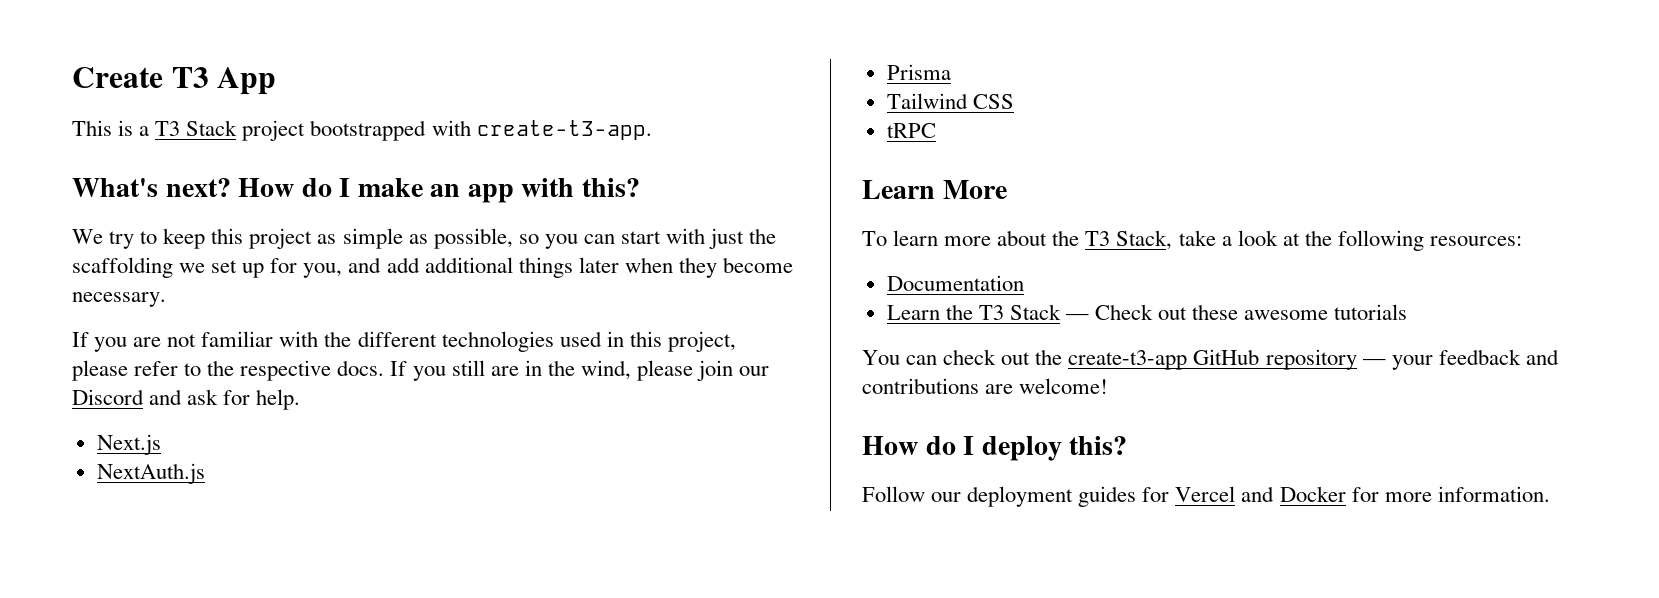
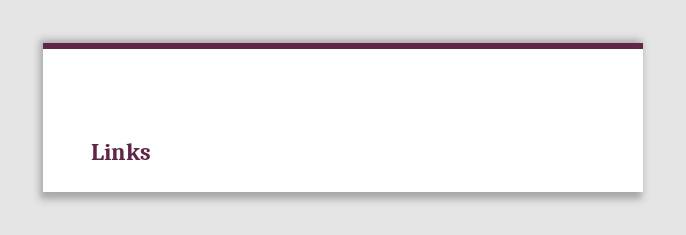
[72,67,277,95] [72,120,652,141] [72,178,641,203] [72,228,777,249] [72,257,793,278] [72,292,166,307] [72,331,736,352] [72,360,770,381] [72,389,301,410] [96,434,161,455] [96,463,205,484] [886,64,951,80] [886,93,1014,109] [886,123,936,138] [862,180,1007,199] [862,230,1522,251] [886,275,1024,291] [886,304,1408,320] [862,349,1559,370] [862,378,1109,394] [862,436,1128,461] [862,486,1550,507] Create T3 App // This is a T3 Stack project bootstrapped with create-t3-app. // What's next? How do I make an app with this? // We try to keep this project as simple as possible, so you can start with just the scaffolding we set up for you, and add additional things later when they become necessary. // If you are not familiar with the different technologies used in this project, please refer to the respective docs. If you still are in the wind, please join our Discord and ask for help. // Next.js // NextAuth.js // Prisma // Tailwind CSS // tRPC // Learn More // To learn more about the T3 Stack, take a look at the following resources: // Documentation // Learn the T3 Stack — Check out these awesome tutorials // You can check out the create-t3-app GitHub repository — your feedback and contributions are welcome! // How do I deploy this? // Follow our deployment guides for Vercel and Docker for more information. -> [91,143,151,160] Links

